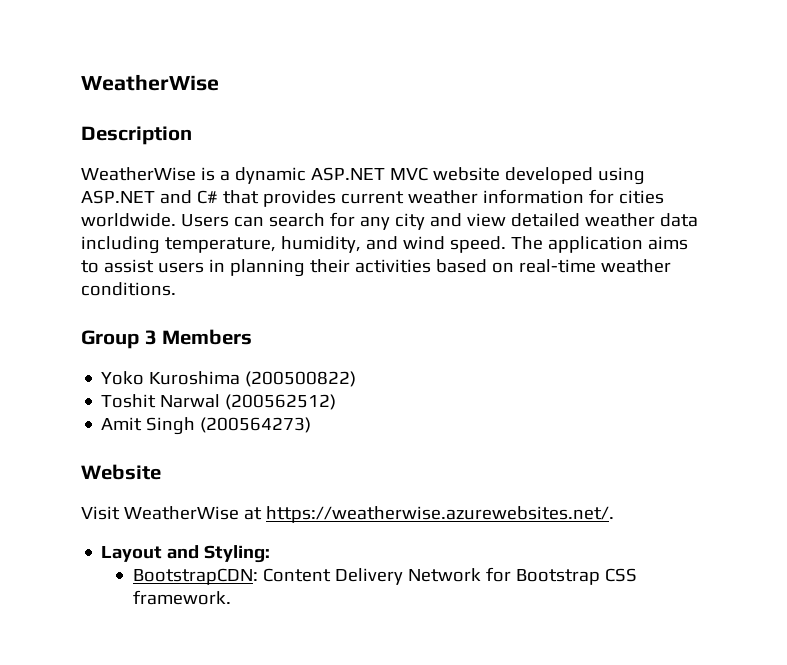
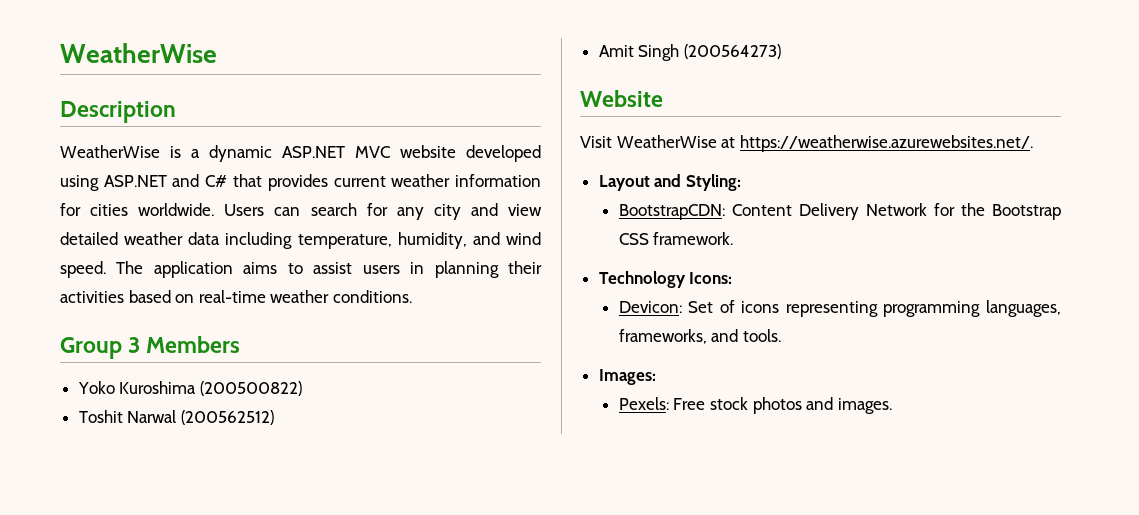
(512, 574) none -> [960,203,985,216] the
(232, 597) none -> [598,271,733,288] [618,300,1061,317] [618,329,781,344] [598,369,656,385] [618,397,892,414] // Technology Icons: // Devicon: Set of icons representing programming languages, frameworks, and tools. // Images: // Pexels: Free stock photos and images.

